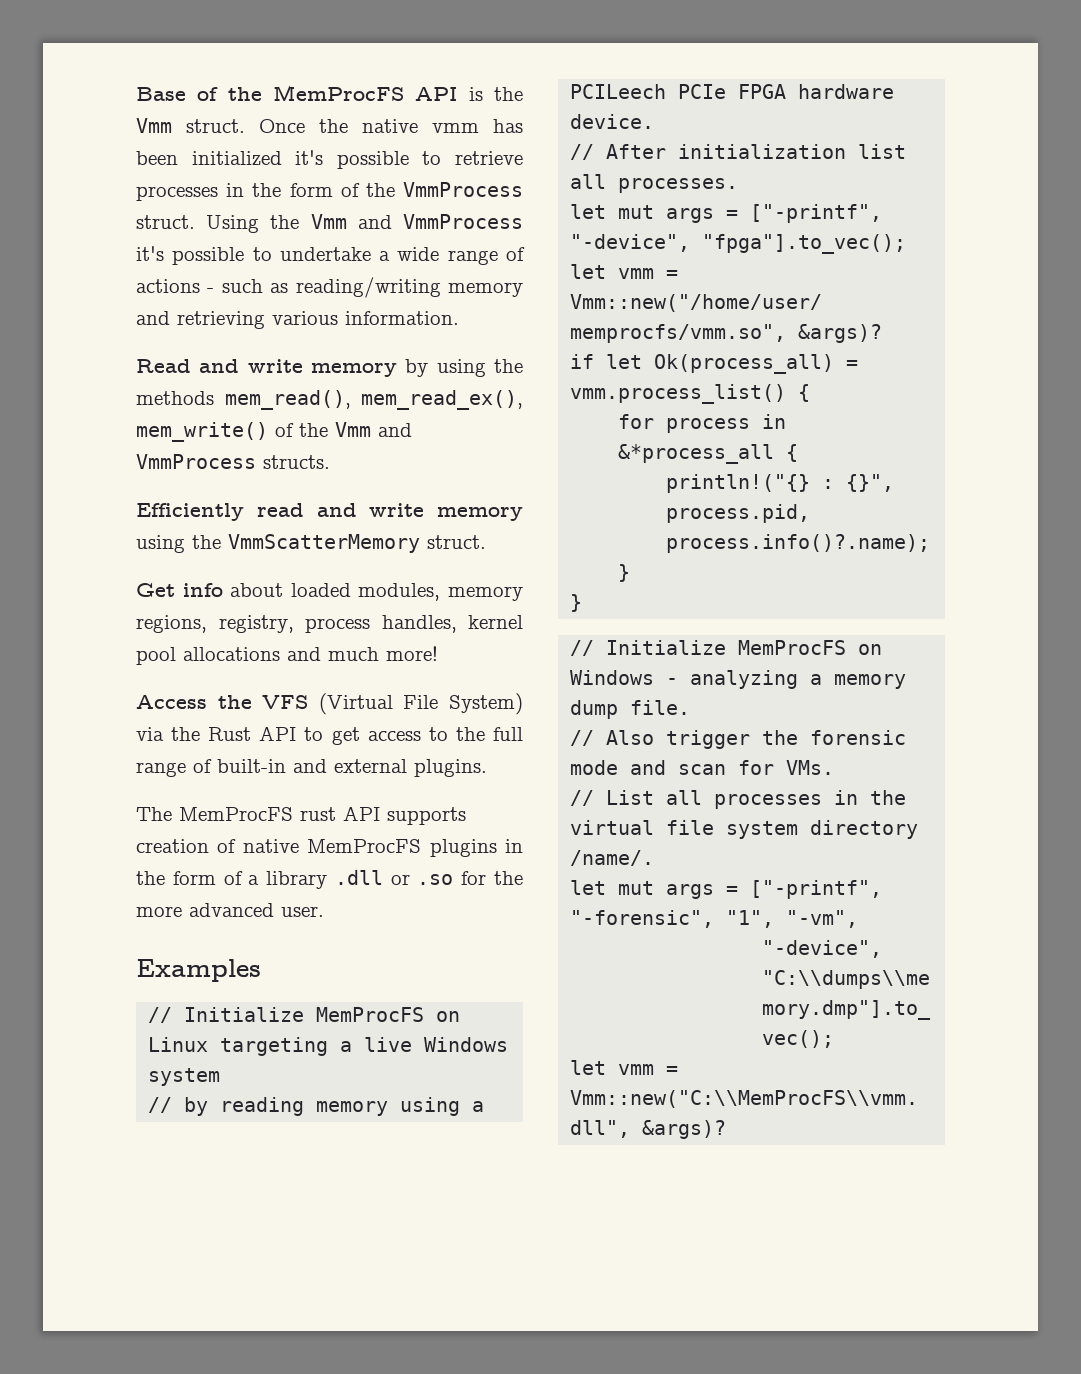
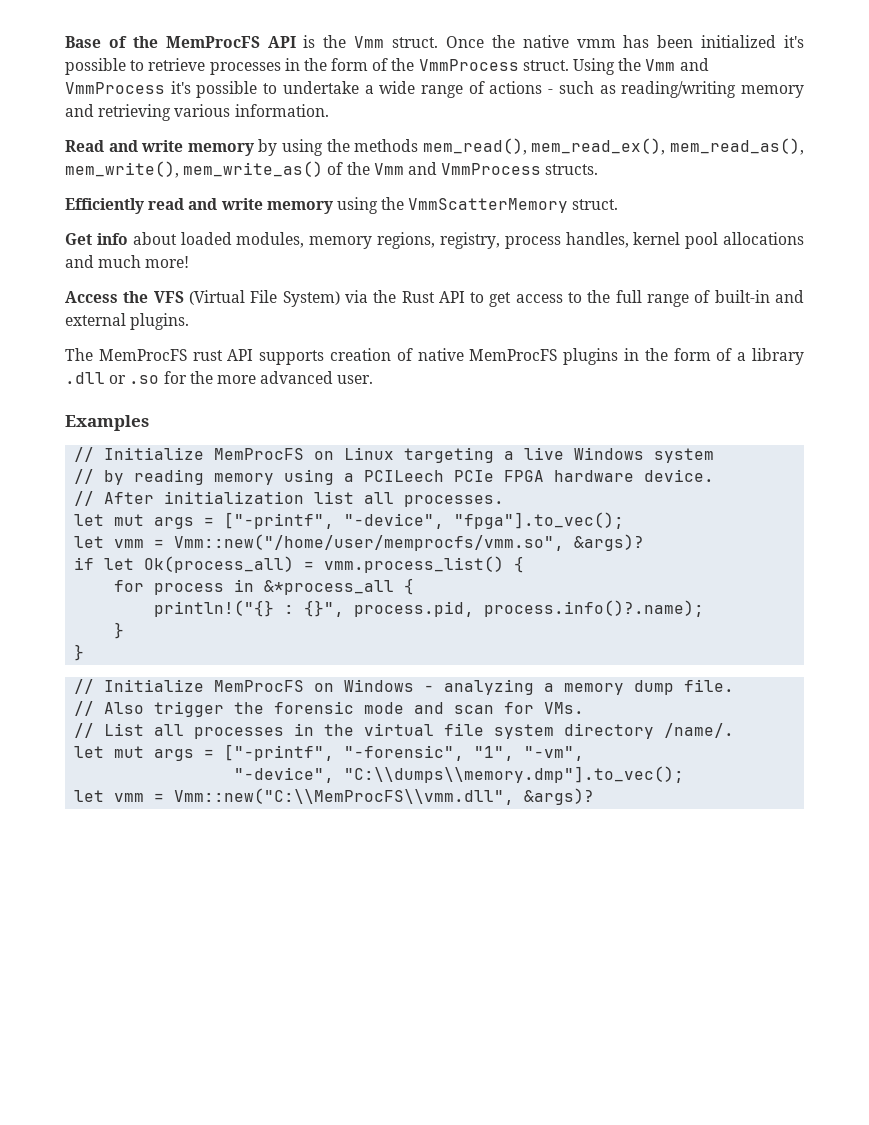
[136,422,268,442] mem_write() -> [670,138,805,155] [65,161,324,178] mem_read_as(), mem_write(), mem_write_as()

